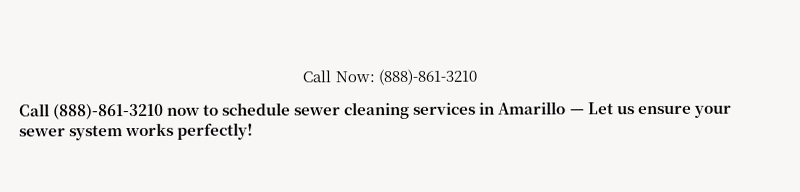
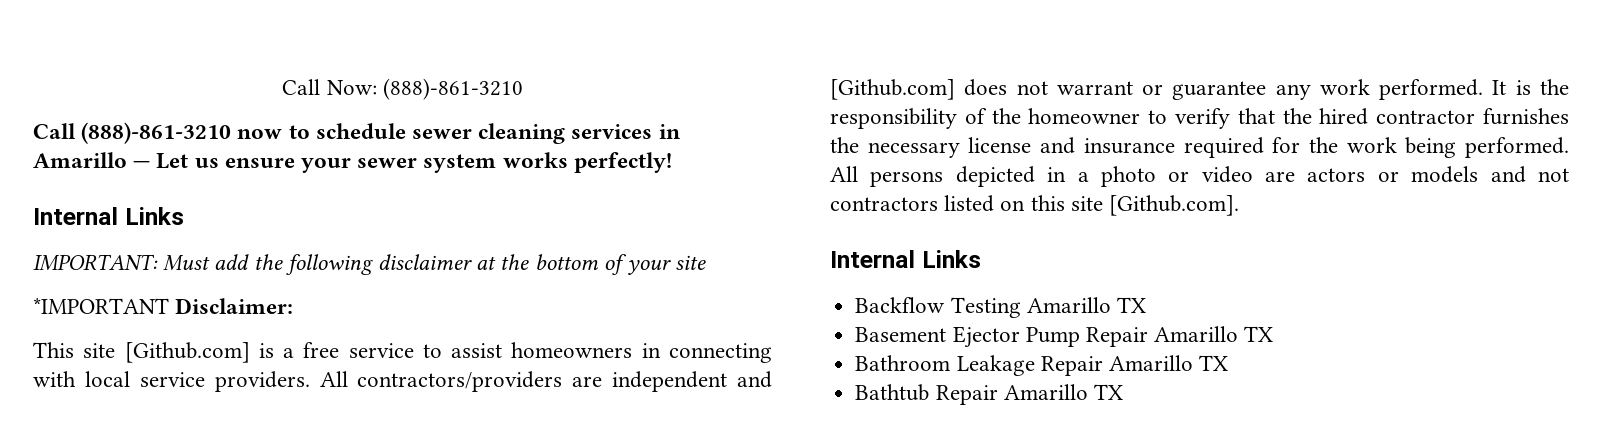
(254, 131) none -> [33,207,184,225] [33,254,707,275] [33,297,294,314] [33,342,772,363] [33,371,772,392] [830,79,1569,100] [830,108,1569,129] [830,137,1569,158] [830,166,1569,187] [830,195,1240,216] [830,250,981,268] [855,297,1146,318] [855,326,1274,348] [855,355,1229,376] [855,384,1123,405] // Internal Links // IMPORTANT: Must add the following disclaimer at the bottom of your site // *IMPORTANT Disclaimer: // This site [Github.com] is a free service to assist homeowners in connecting with local service providers. All contractors/providers are independent and [Github.com] does not warrant or guarantee any work performed. It is the responsibility of the homeowner to verify that the hired contractor furnishes the necessary license and insurance required for the work being performed. All persons depicted in a photo or video are actors or models and not contractors listed on this site [Github.com]. // Internal Links // Backflow Testing Amarillo TX // Basement Ejector Pump Repair Amarillo TX // Bathroom Leakage Repair Amarillo TX // Bathtub Repair Amarillo TX

